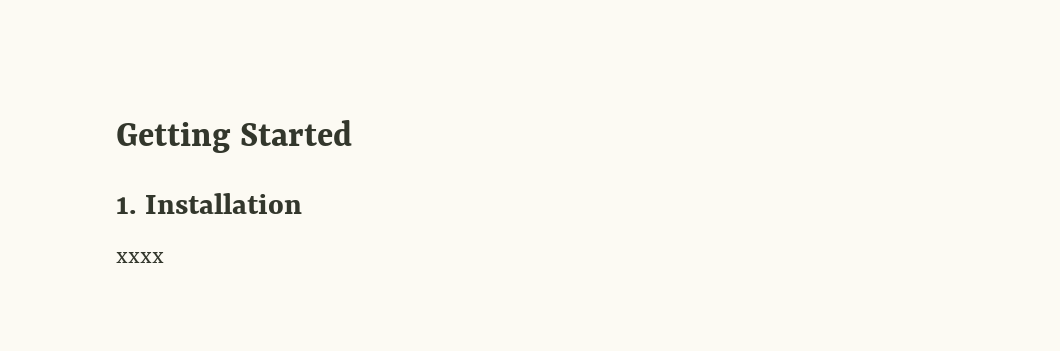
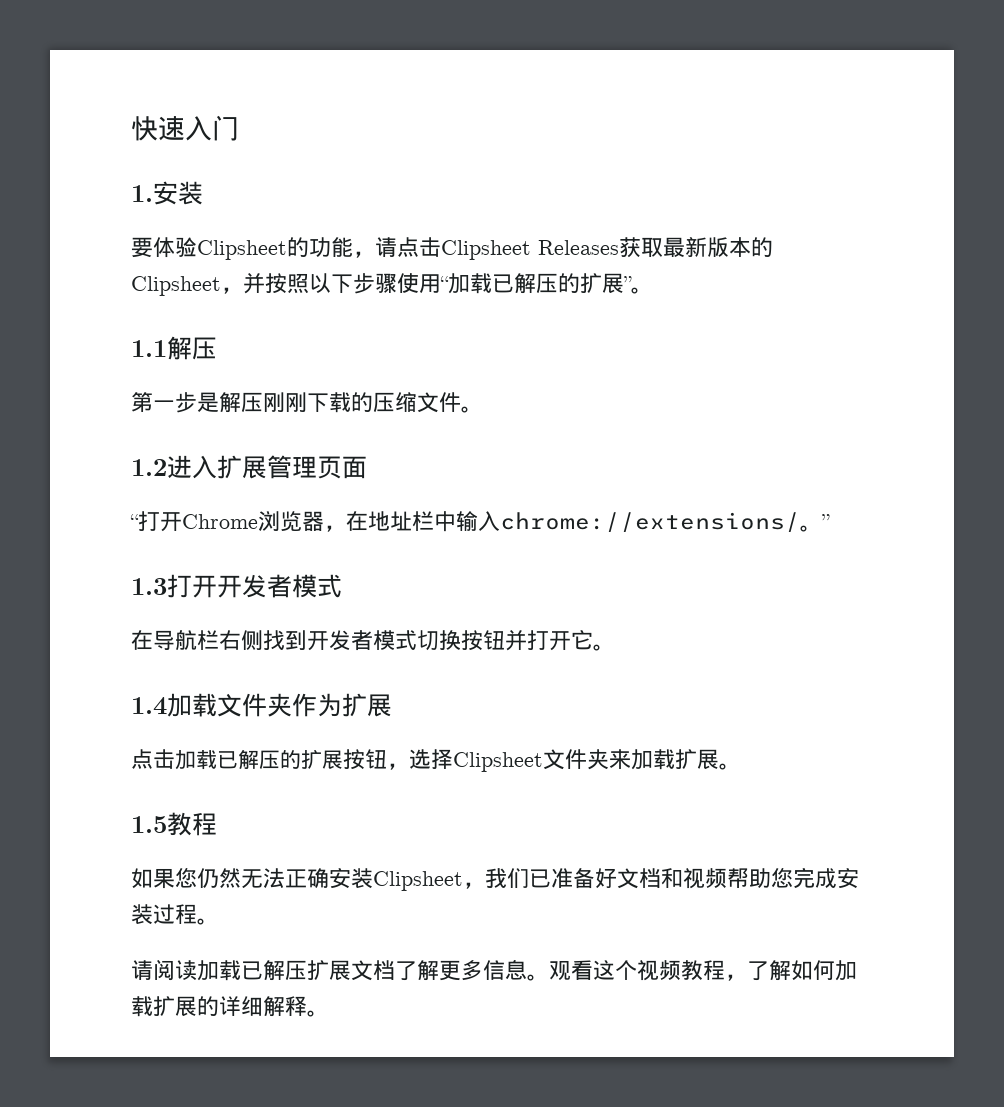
[116,120,353,153] Getting Started -> [131,115,239,141] 快速入门
[144,193,302,214] [116,252,164,263] Installation // xxxx -> [153,181,203,205] [131,237,773,260] [131,273,653,296] [131,336,217,360] [131,392,483,413] [131,455,367,479] [130,511,830,532] [131,574,342,598] [131,630,615,651] [131,693,392,717] [131,749,741,772] [131,812,217,836] [131,867,859,891] [131,904,219,925] [131,959,857,981] [131,996,329,1017] 安装 // 要体验Clipsheet的功能，请点击Clipsheet Releases获取最新版本的Clipsheet，并按照以下步骤使用“加载已解压的扩展”。 // 1.1解压 // 第一步是解压刚刚下载的压缩文件。 // 1.2进入扩展管理页面 // “打开Chrome浏览器，在地址栏中输入chrome://extensions/。” // 1.3打开开发者模式 // 在导航栏右侧找到开发者模式切换按钮并打开它。 // 1.4加载文件夹作为扩展 // 点击加载已解压的扩展按钮，选择Clipsheet文件夹来加载扩展。 // 1.5教程 // 如果您仍然无法正确安装Clipsheet，我们已准备好文档和视频帮助您完成安装过程。 // 请阅读加载已解压扩展文档了解更多信息。观看这个视频教程，了解如何加载扩展的详细解释。

